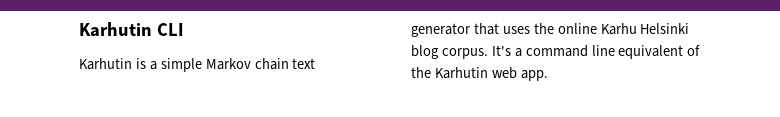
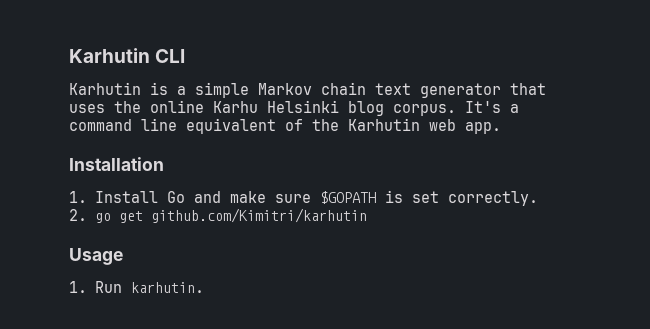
(548, 75) none -> [69,157,164,171] [69,190,538,206] [69,208,367,223] [69,248,123,265] [69,281,204,293] // Installation // 1. Install Go and make sure $GOPATH is set correctly. // 2. go get github.com/Kimitri/karhutin // Usage // 1. Run karhutin.

